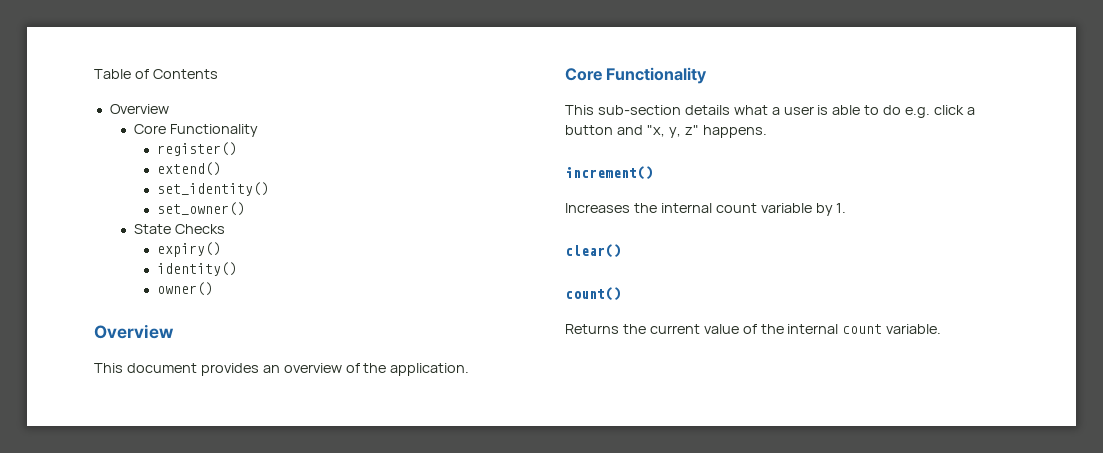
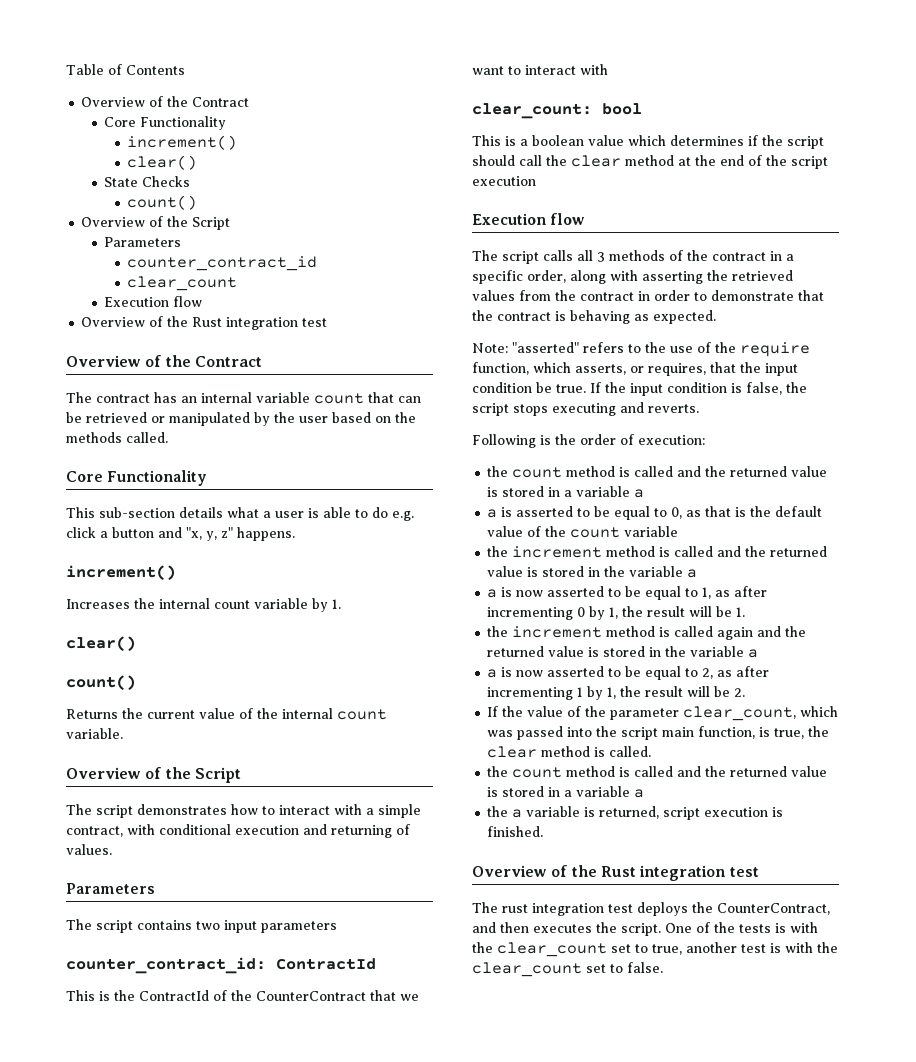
[133,124,258,137] [157,142,238,156] [157,162,222,176] [157,182,270,196] [157,202,246,216] [133,224,225,234] [157,242,222,257] [157,262,238,276] [157,282,214,296] [94,324,174,339] [94,363,470,376] // Core Functionality // register() // extend() // set_identity() // set_owner() // State Checks // expiry() // identity() // owner() // Overview // This document provides an overview of the application. -> [149,96,250,107] [104,116,227,130] [127,135,238,150] [127,155,198,170] [104,176,191,187] [127,195,198,210] [81,216,231,230] [104,237,182,247] [127,256,318,271] [127,276,238,291] [104,296,203,307] [81,316,328,330] [66,355,262,367] [66,392,421,404] [66,412,416,426] [66,432,168,443] of the Contract // Core Functionality // increment() // clear() // State Checks // count() // Overview of the Script // Parameters // counter_contract_id // clear_count // Execution flow // Overview of the Rust integration test // Overview of the Contract // The contract has an internal variable count that can be retrieved or manipulated by the user based on the methods called.
(942, 329) none -> [66,767,241,783] [66,804,421,818] [66,824,410,838] [66,844,112,855] [66,883,155,894] [66,919,337,933] [66,957,376,974] [66,990,419,1001] [472,64,608,75] [472,103,642,119] [472,135,824,149] [472,155,828,169] [472,176,536,186] [472,213,585,225] [472,250,794,264] [472,270,793,284] [472,290,824,301] [472,310,716,324] [472,342,810,357] [472,362,798,376] [472,382,807,396] [472,402,699,416] [472,434,705,448] [487,466,828,478] [487,486,645,498] [487,506,823,520] [487,526,679,538] [487,546,828,558] [487,566,698,578] [487,586,768,600] [487,606,746,620] [487,626,807,640] [487,646,759,658] [487,666,770,680] [487,686,746,700] [487,706,839,721] [487,726,830,740] [487,746,652,758] [487,766,828,778] [487,786,645,798] [487,806,784,820] [487,826,544,837] [472,865,759,881] [472,902,830,916] [472,922,818,936] [472,942,838,957] [472,962,663,977] // Overview of the Script // The script demonstrates how to interact with a simple contract, with conditional execution and returning of values. // Parameters // The script contains two input parameters // counter_contract_id: ContractId // This is the ContractId of the CounterContract that we want to interact with // clear_count: bool // This is a boolean value which determines if the script should call the clear method at the end of the script execution // Execution flow // The script calls all 3 methods of the contract in a specific order, along with asserting the retrieved values from the contract in order to demonstrate that the contract is behaving as expected. // Note: "asserted" refers to the use of the require function, which asserts, or requires, that the input condition be true. If the input condition is false, the script stops executing and reverts. // Following is the order of execution: // the count method is called and the returned value is stored in a variable a // a is asserted to be equal to 0, as that is the default value of the count variable // the increment method is called and the returned value is stored in the variable a // a is now asserted to be equal to 1, as after incrementing 0 by 1, the result will be 1. // the increment method is called again and the returned value is stored in the variable a // a is now asserted to be equal to 2, as after incrementing 1 by 1, the result will be 2. // If the value of the parameter clear_count, which was passed into the script main function, is true, the clear method is called. // the count method is called and the returned value is stored in a variable a // the a variable is returned, script execution is finished. // Overview of the Rust integration test // The rust integration test deploys the CounterContract, and then executes the script. One of the tests is with the clear_count set to true, another test is with the clear_count set to false.

